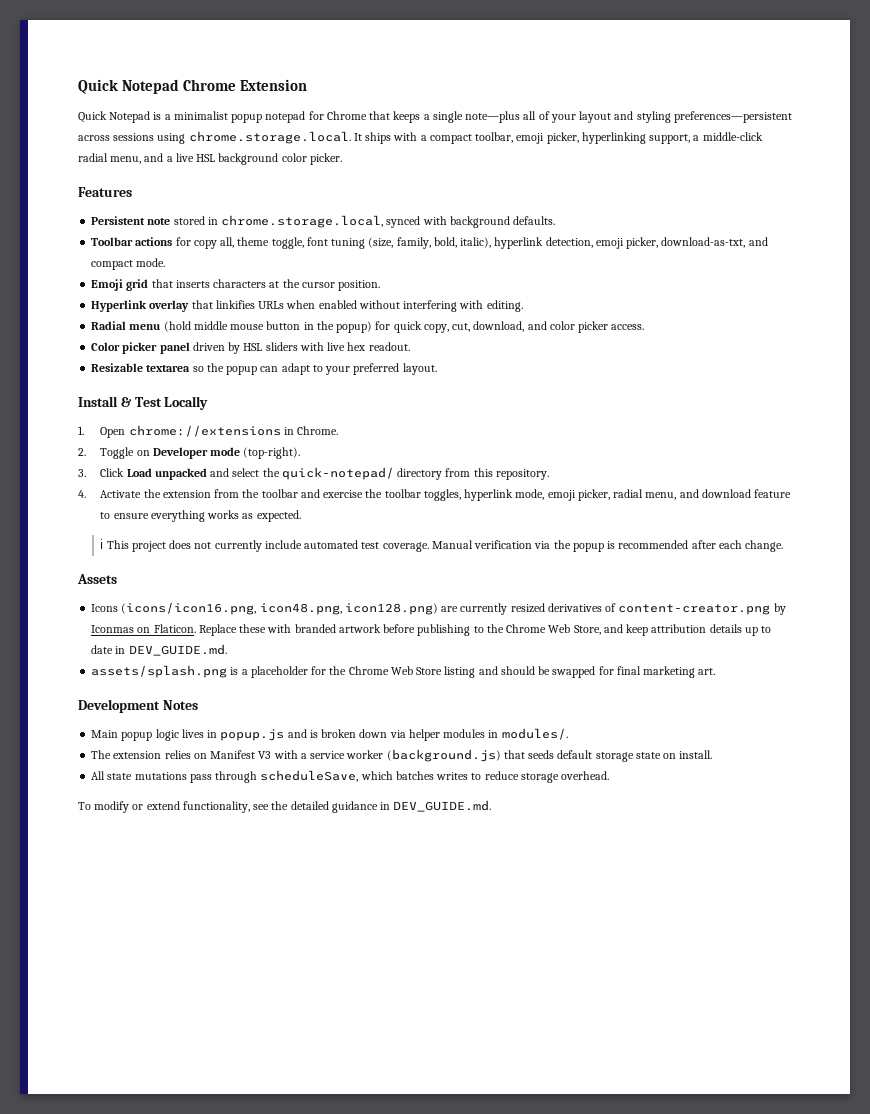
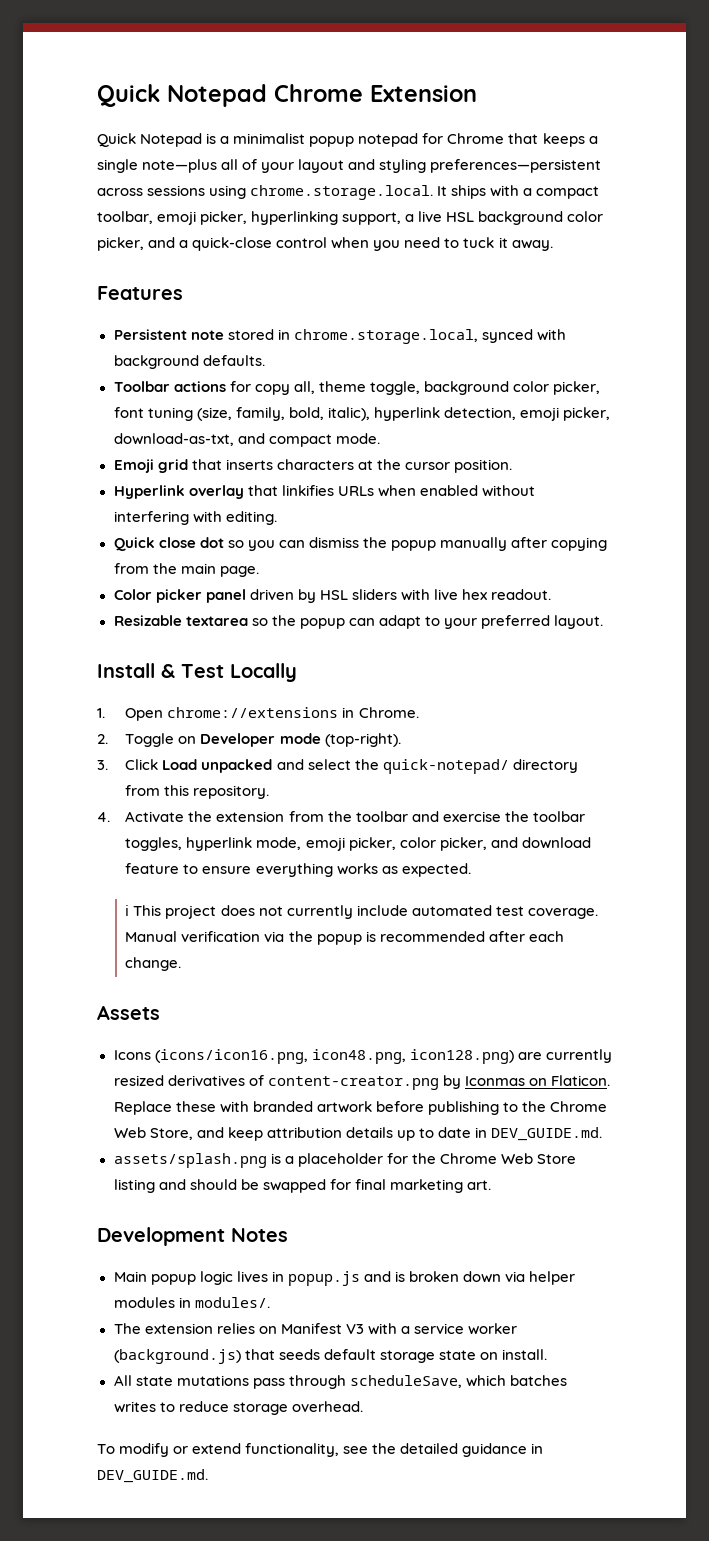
[702,132,763,141] [78,153,342,165] middle-click radial menu, and a live HSL background color picker. -> [418,211,604,225] [97,237,553,251] live HSL background color picker, and a quick-close control when you need to tuck it away.
(304, 243) none -> [423,381,600,395] background color picker,
[91,321,645,333] Radial menu (hold middle mouse button in the popup) for quick copy, cut, download, and color picker access. -> [113,537,608,551] [113,563,259,577] Quick close dot so you can dismiss the popup manually after copying from the main page.
[613,489,677,500] radial menu, -> [399,837,487,851] color picker,

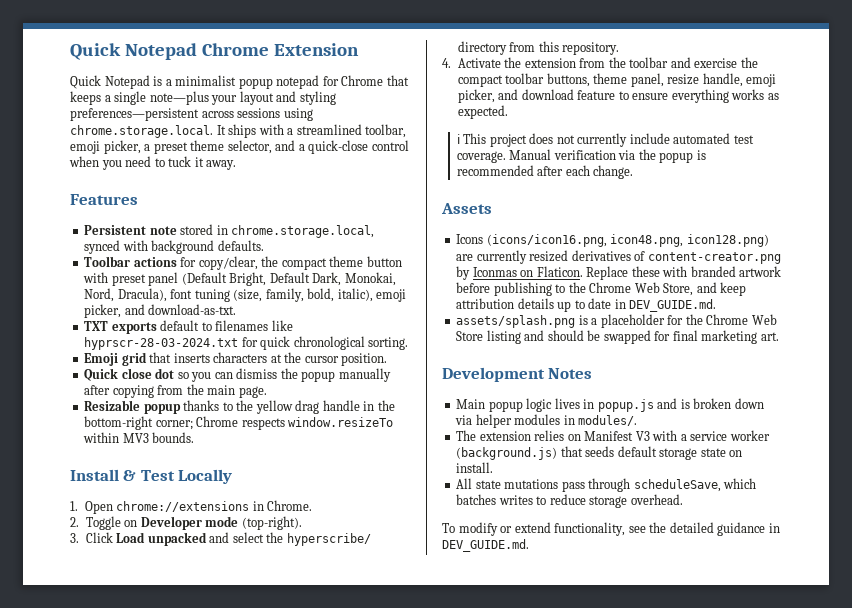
[221,159,258,170] all of -> (209, 98) none
[536,186,600,199] compact -> [296,124,362,135] streamlined
[251,211,604,225] [97,237,144,251] hyperlinking support, a live HSL background color picker, -> [144,140,272,154] a preset theme selector,
[254,381,600,395] copy all, theme toggle, background color picker, -> [198,256,402,270] [83,272,396,286] [84,288,167,302] copy/clear, the compact theme button with preset panel (Default Bright, Default Dark, Monokai, Nord, Dracula),
[373,407,610,421] [113,433,380,447] hyperlink detection, emoji picker, download-as-txt, and compact mode. -> [376,289,407,302] [84,304,237,318] [84,320,293,334] [84,336,409,350] emoji picker, and download-as-txt. // TXT exports default to filenames like hyprscr-28-03-2024.txt for quick chronological sorting.
[113,485,535,499] [113,511,277,525] // Hyperlink overlay that linkifies URLs when enabled without interfering with editing. -> (388, 359) none
[113,589,552,603] [113,615,604,629] Color picker panel driven by HSL sliders with live hex readout. // Resizable textarea so the popup can adapt to your preferred layout. -> [84,400,395,414] [84,416,394,430] [83,432,195,443] Resizable popup thanks to the yellow drag handle in the bottom-right corner; Chrome respects window.resizeTo within MV3 bounds.
[382,759,509,774] quick-notepad/ -> [286,533,371,546] hyperscribe/
[532,811,585,822] [125,837,436,851] toolbar toggles, hyperlink mode, emoji picker, color -> [457,73,777,87] compact toolbar buttons, theme panel, resize handle, emoji

